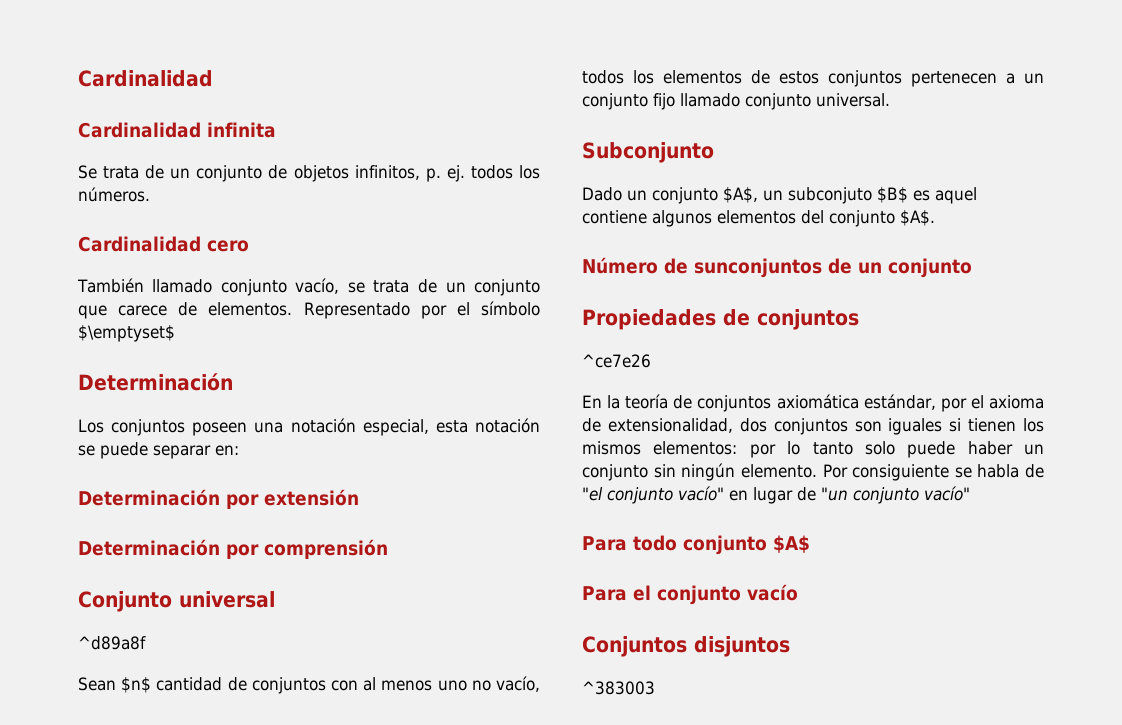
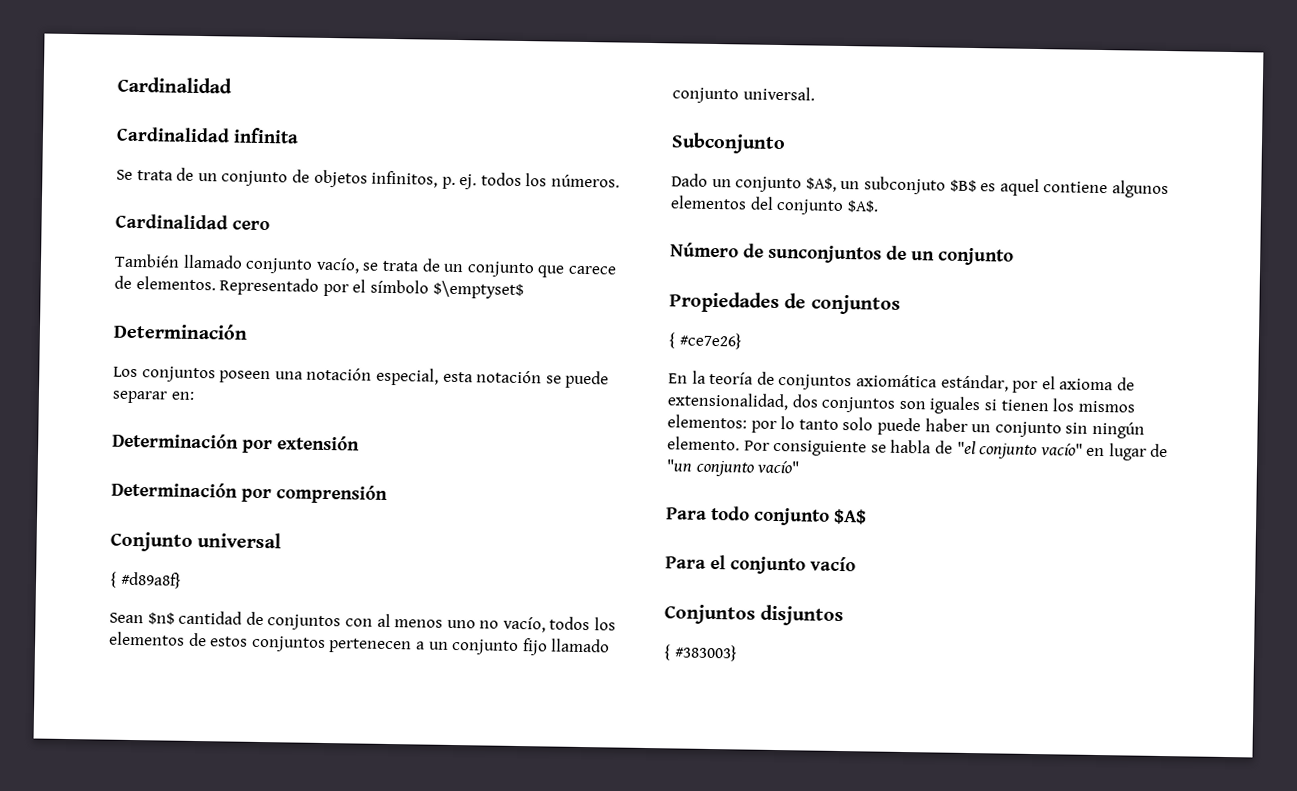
[78,636,146,650] ^d89a8f -> [109,571,182,589] { #d89a8f}
[582,354,651,368] ^ce7e26 -> [668,332,742,350] { #ce7e26}
[582,681,655,695] ^383003 -> [663,644,738,662] { #383003}

